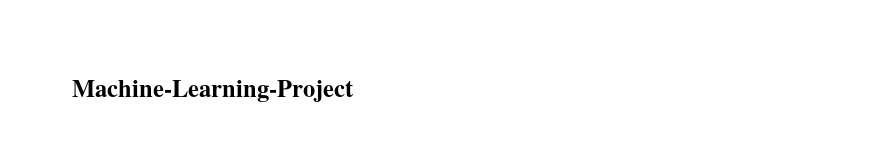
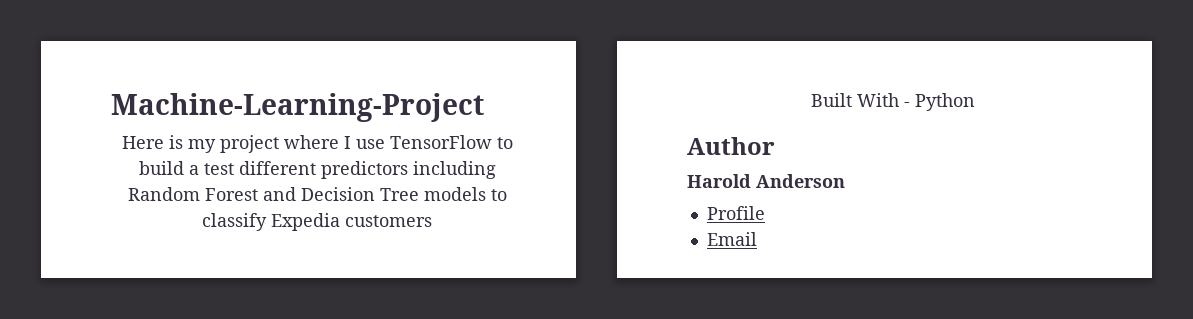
(354, 91) none -> [121,135,513,153] [138,161,496,179] [127,187,507,201] [202,213,432,231] [811,93,975,111] [687,137,775,155] [687,174,845,188] [706,206,765,220] [706,232,757,246] // Here is my project where I use TensorFlow to build a test different predictors including Random Forest and Decision Tree models to classify Expedia customers // Built With - Python // Author // Harold Anderson // Profile // Email

